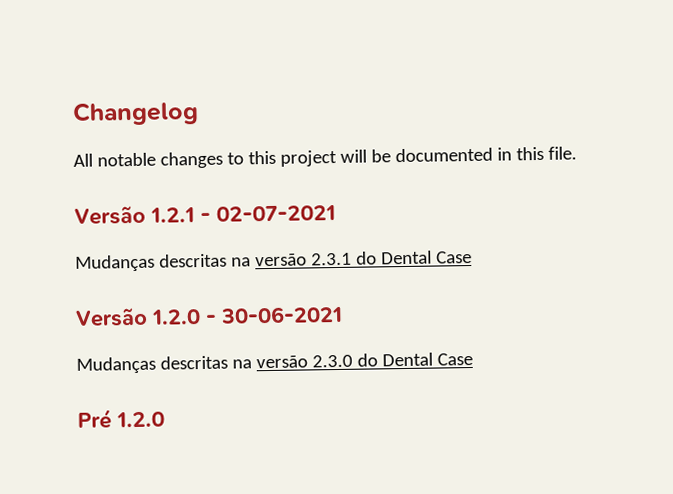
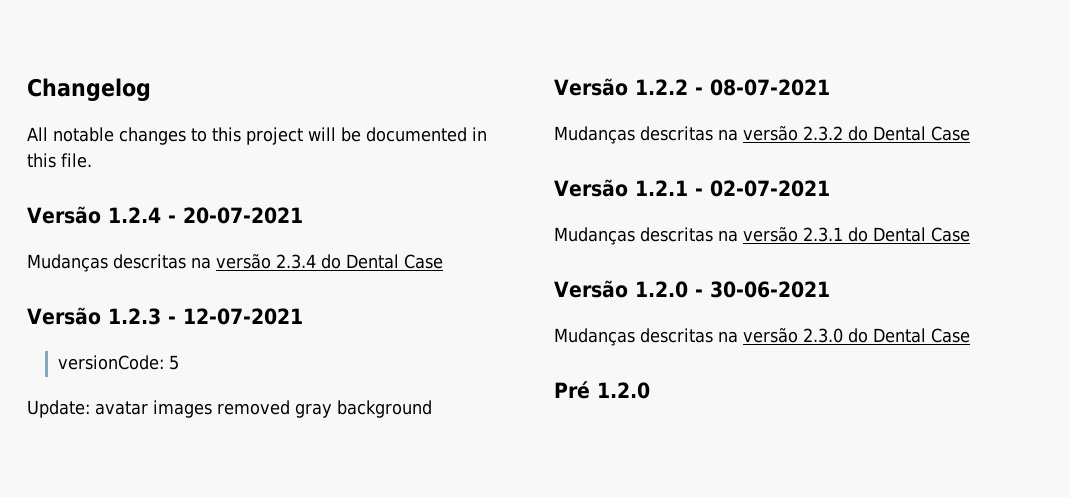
(577, 153) none -> [27,206,303,224] [27,254,443,272] [27,307,303,325] [57,355,179,370] [27,400,432,418] [554,78,830,96] [554,126,970,144] // Versão 1.2.4 - 20-07-2021 // Mudanças descritas na versão 2.3.4 do Dental Case // Versão 1.2.3 - 12-07-2021 // versionCode: 5 // Update: avatar images removed gray background // Versão 1.2.2 - 08-07-2021 // Mudanças descritas na versão 2.3.2 do Dental Case

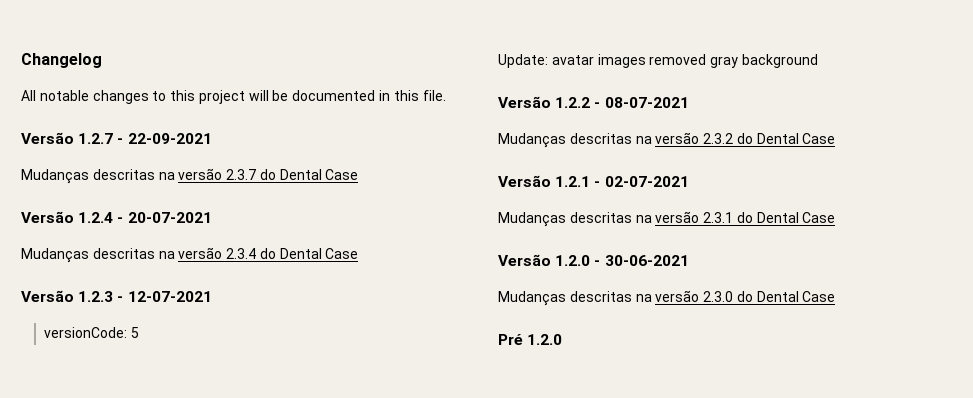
(92, 160) none -> [21,132,212,144] [21,168,359,184] // Versão 1.2.7 - 22-09-2021 // Mudanças descritas na versão 2.3.7 do Dental Case

